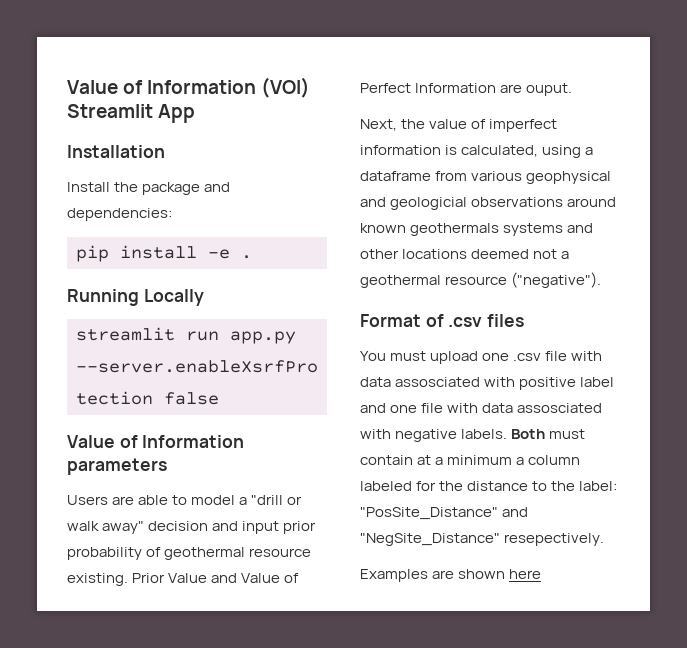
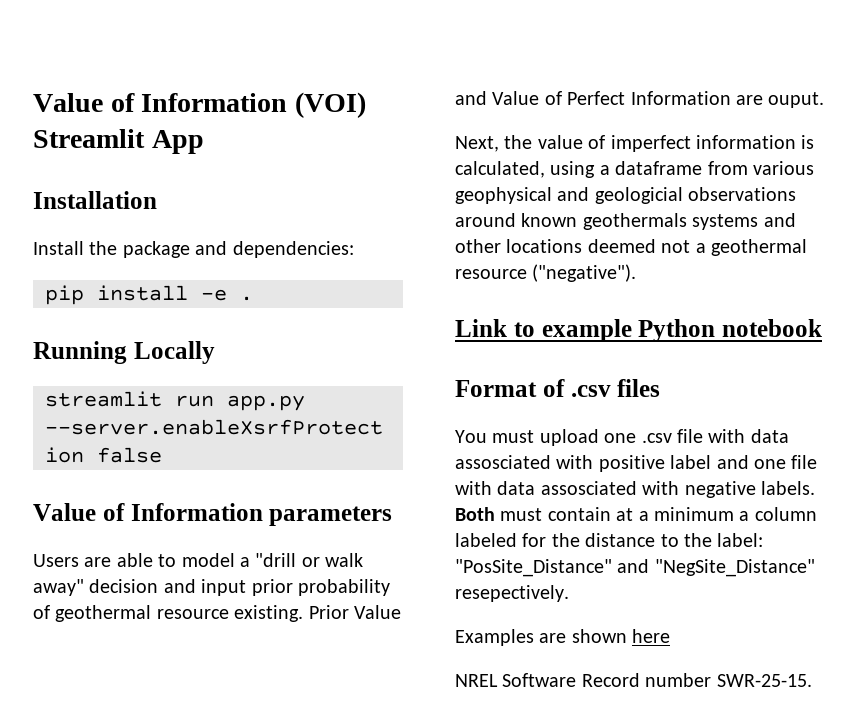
(602, 280) none -> [455,319,822,342] // Link to example Python notebook
(542, 574) none -> [455,673,812,687] // NREL Software Record number SWR-25-15.

